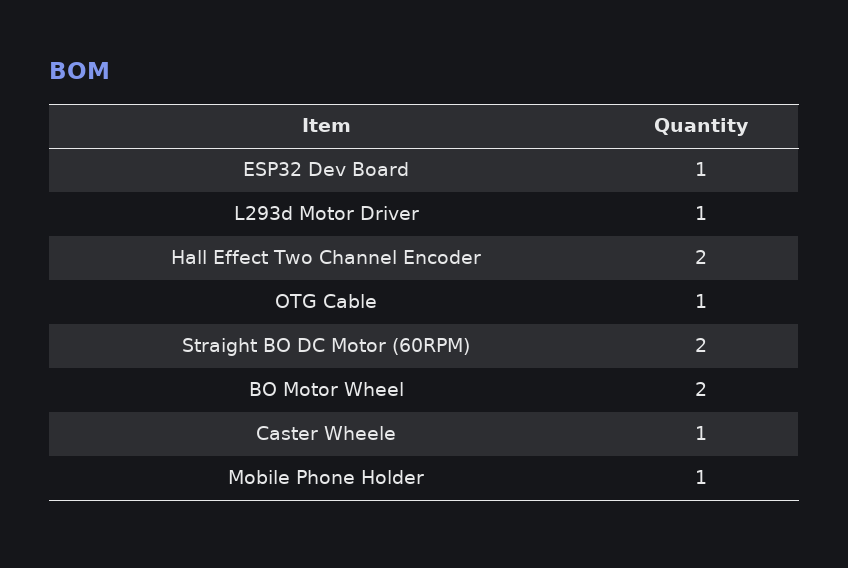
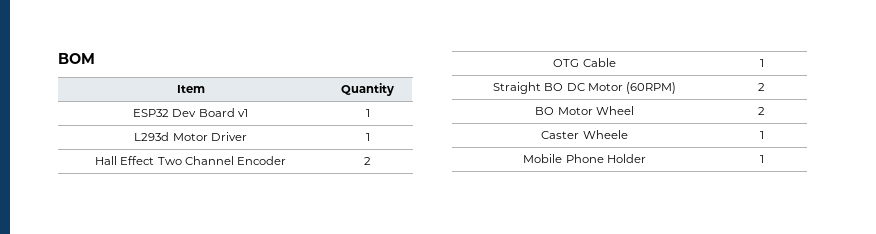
(409, 169) none -> [237,109,248,117] v1

